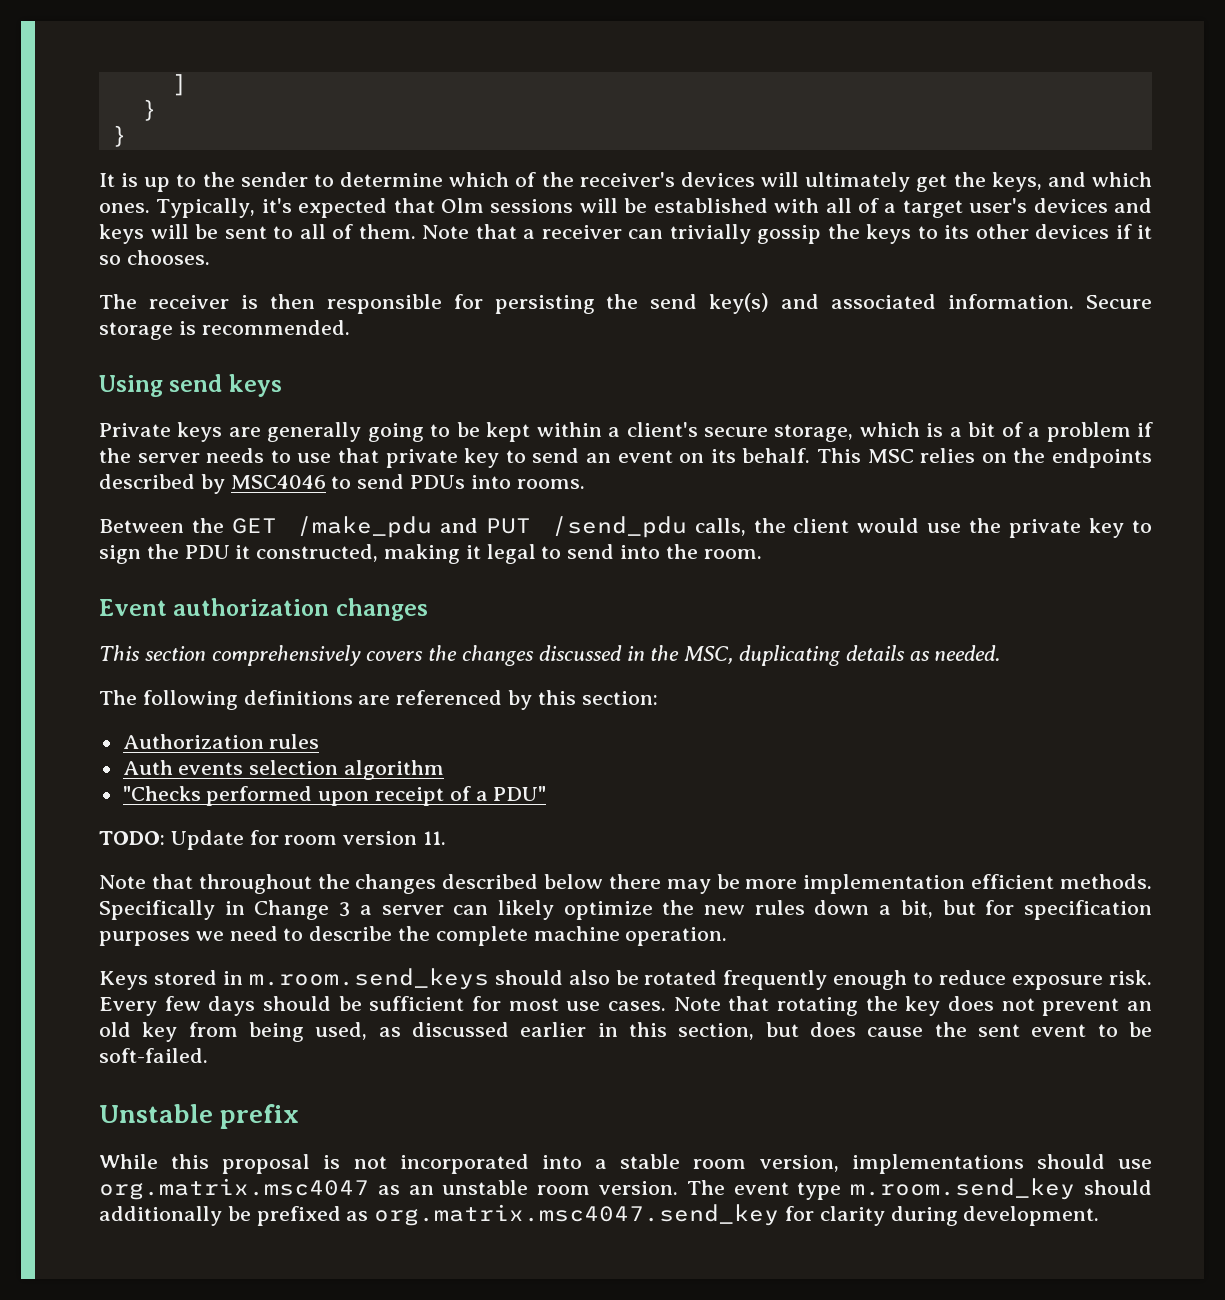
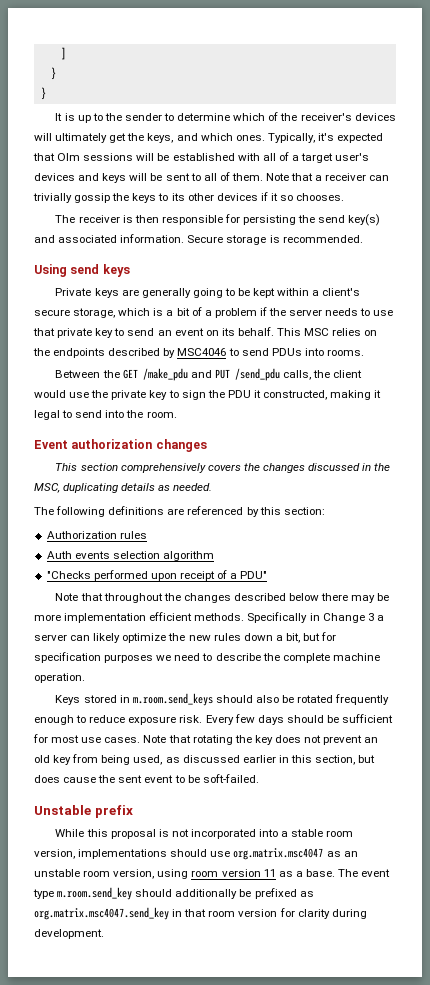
[99,830,447,850] // TODO: Update for room version 11. -> (268, 575) none
[599,1181,678,1195] version. -> [113,869,335,879] version, using room version 11 as a base.
(780, 1215) none -> [172,909,278,917] in that room version

